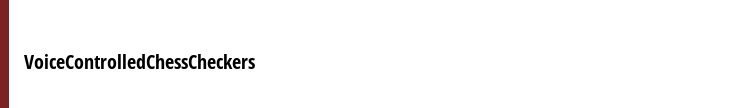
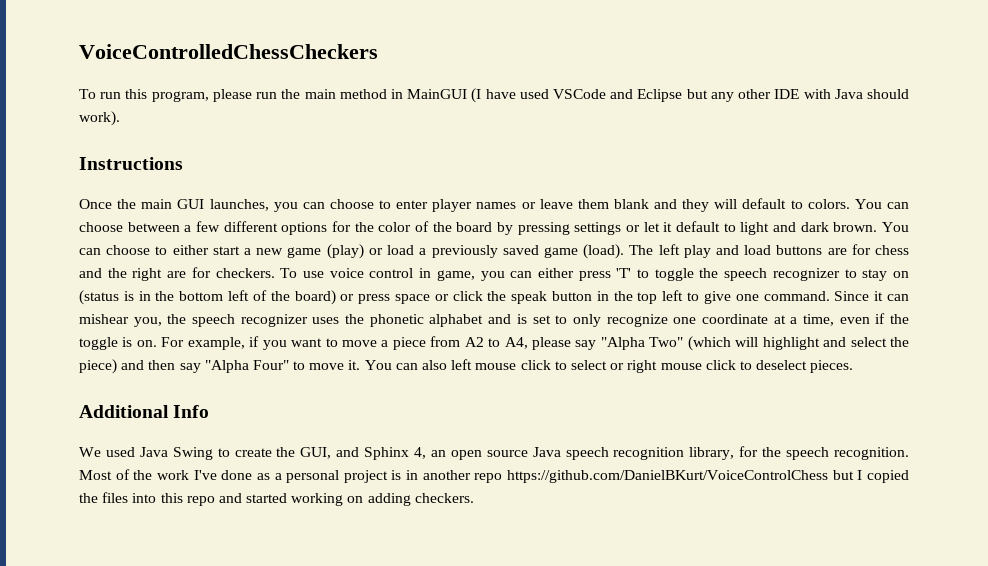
(255, 61) none -> [79,88,910,103] [79,111,120,126] [79,157,183,170] [79,198,910,212] [79,221,909,235] [79,244,910,259] [79,267,910,281] [79,290,909,305] [79,313,909,327] [79,336,910,351] [79,359,854,374] [79,405,210,418] [79,446,910,460] [79,469,909,483] [79,492,474,506] // To run this program, please run the main method in MainGUI (I have used VSCode and Eclipse but any other IDE with Java should work). // Instructions // Once the main GUI launches, you can choose to enter player names or leave them blank and they will default to colors. You can choose between a few different options for the color of the board by pressing settings or let it default to light and dark brown. You can choose to either start a new game (play) or load a previously saved game (load). The left play and load buttons are for chess and the right are for checkers. To use voice control in game, you can either press 'T' to toggle the speech recognizer to stay on (status is in the bottom left of the board) or press space or click the speak button in the top left to give one command. Since it can mishear you, the speech recognizer uses the phonetic alphabet and is set to only recognize one coordinate at a time, even if the toggle is on. For example, if you want to move a piece from A2 to A4, please say "Alpha Two" (which will highlight and select the piece) and then say "Alpha Four" to move it. You can also left mouse click to select or right mouse click to deselect pieces. // Additional Info // We used Java Swing to create the GUI, and Sphinx 4, an open source Java speech recognition library, for the speech recognition. Most of the work I've done as a personal project is in another repo https://github.com/DanielBKurt/VoiceControlChess but I copied the files into this repo and started working on adding checkers.

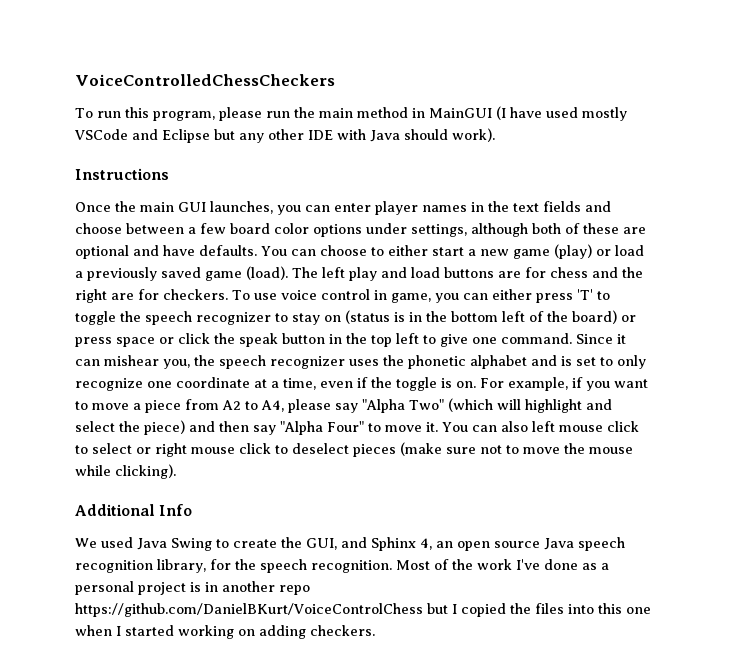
(549, 94) none -> [581,107,627,121] mostly
[329,199,392,209] choose to -> (330, 208) none
[521,198,910,212] [79,221,878,235] or leave them blank and they will default to colors. You can choose between a few different options for the color of the board by pressing settings or let it default to light and dark brown. -> [471,201,611,212] [75,223,646,237] [75,245,257,259] in the text fields and choose between a few board color options under settings, although both of these are optional and have defaults.
[810,360,854,373] pieces. -> [353,442,633,457] [75,464,176,479] pieces (make sure not to move the mouse while clicking).
[186,493,242,506] repo and -> [625,607,651,614] [75,625,121,636] one when I

